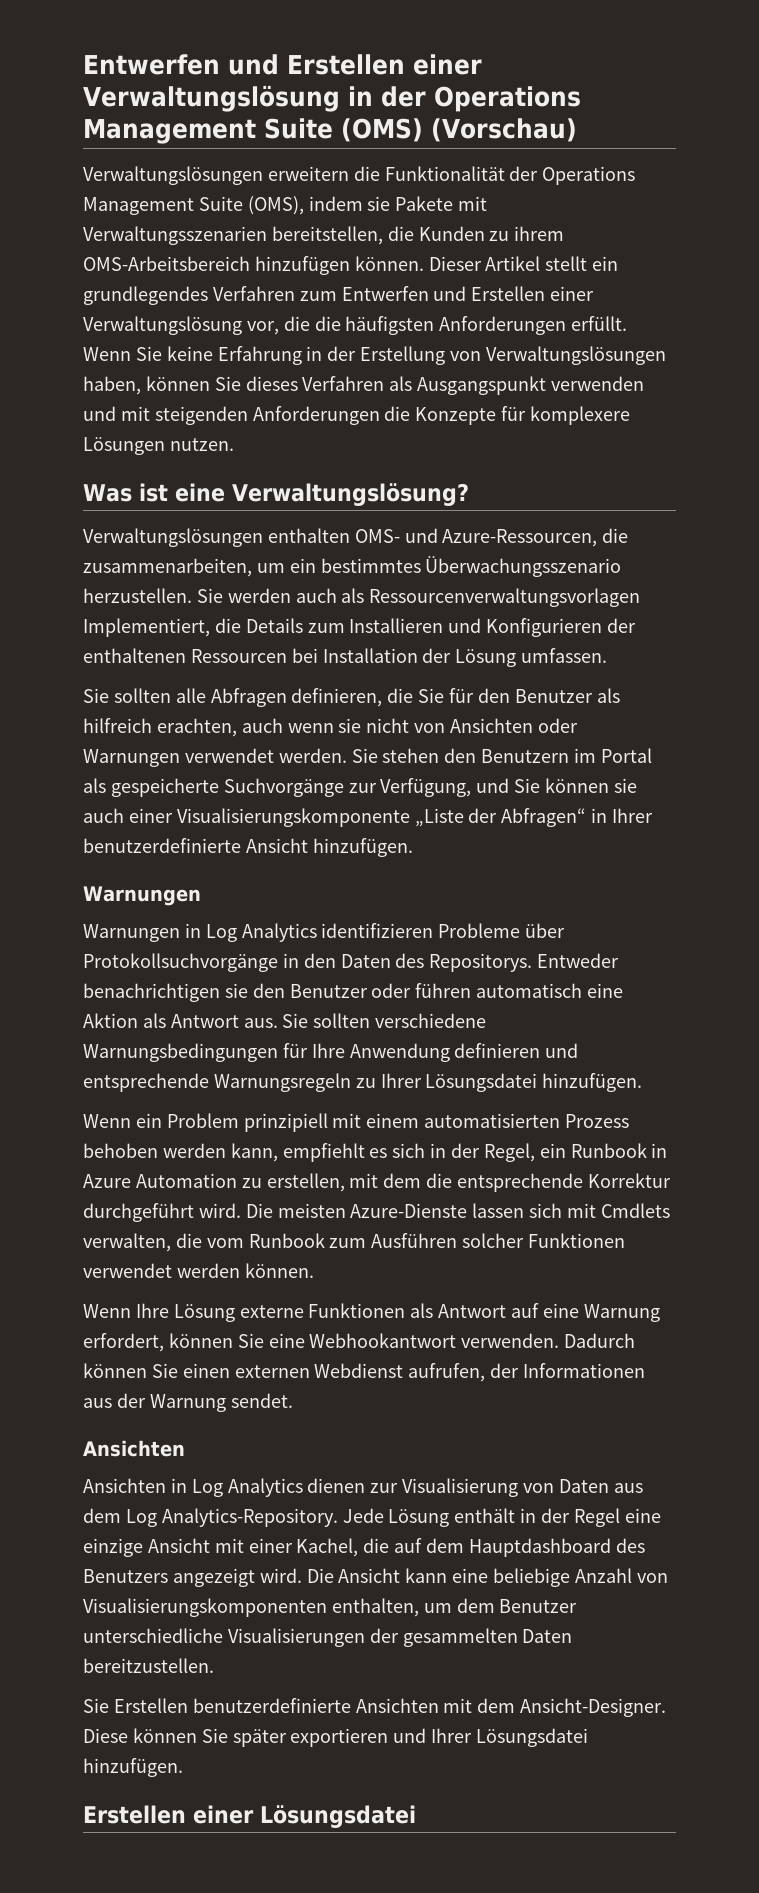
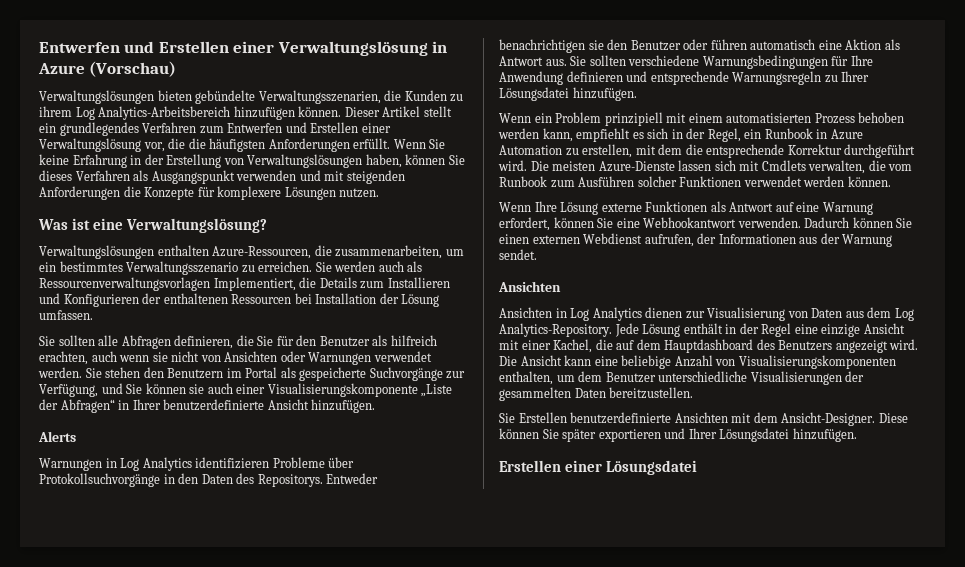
[380,86,581,112] [83,118,577,144] [83,166,636,185] [83,196,488,215] [83,226,383,245] der Operations Management Suite (OMS) (Vorschau) // Verwaltungslösungen erweitern die Funktionalität der Operations Management Suite (OMS), indem sie Pakete mit Verwaltungsszenarien bereitstellen, -> [38,61,177,77] [39,90,381,104] Azure (Vorschau) // Verwaltungslösungen bieten gebündelte Verwaltungsszenarien,
[83,256,250,271] OMS-Arbeitsbereich -> [75,106,231,120] Log Analytics-Arbeitsbereich
[354,528,438,543] OMS- und -> (209, 250) none
[425,556,622,577] [83,588,192,603] Überwachungsszenario herzustellen. -> [126,261,313,275] Verwaltungsszenario zu erreichen.
[83,886,201,906] Warnungen -> [38,431,76,442] Alerts

